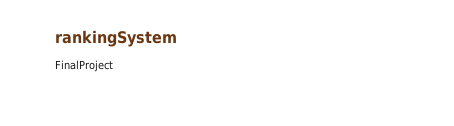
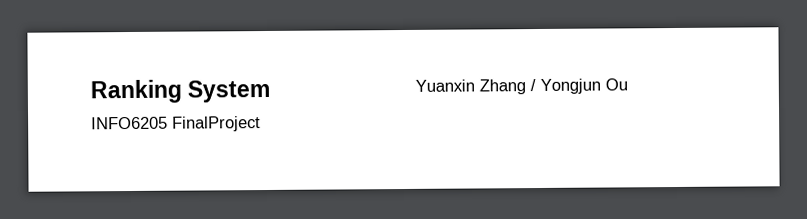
[55,30,177,47] [55,60,113,72] rankingSystem // FinalProject -> [90,79,271,104] [91,116,261,132] [415,78,628,95] Ranking System // INFO6205 FinalProject // Yuanxin Zhang / Yongjun Ou

